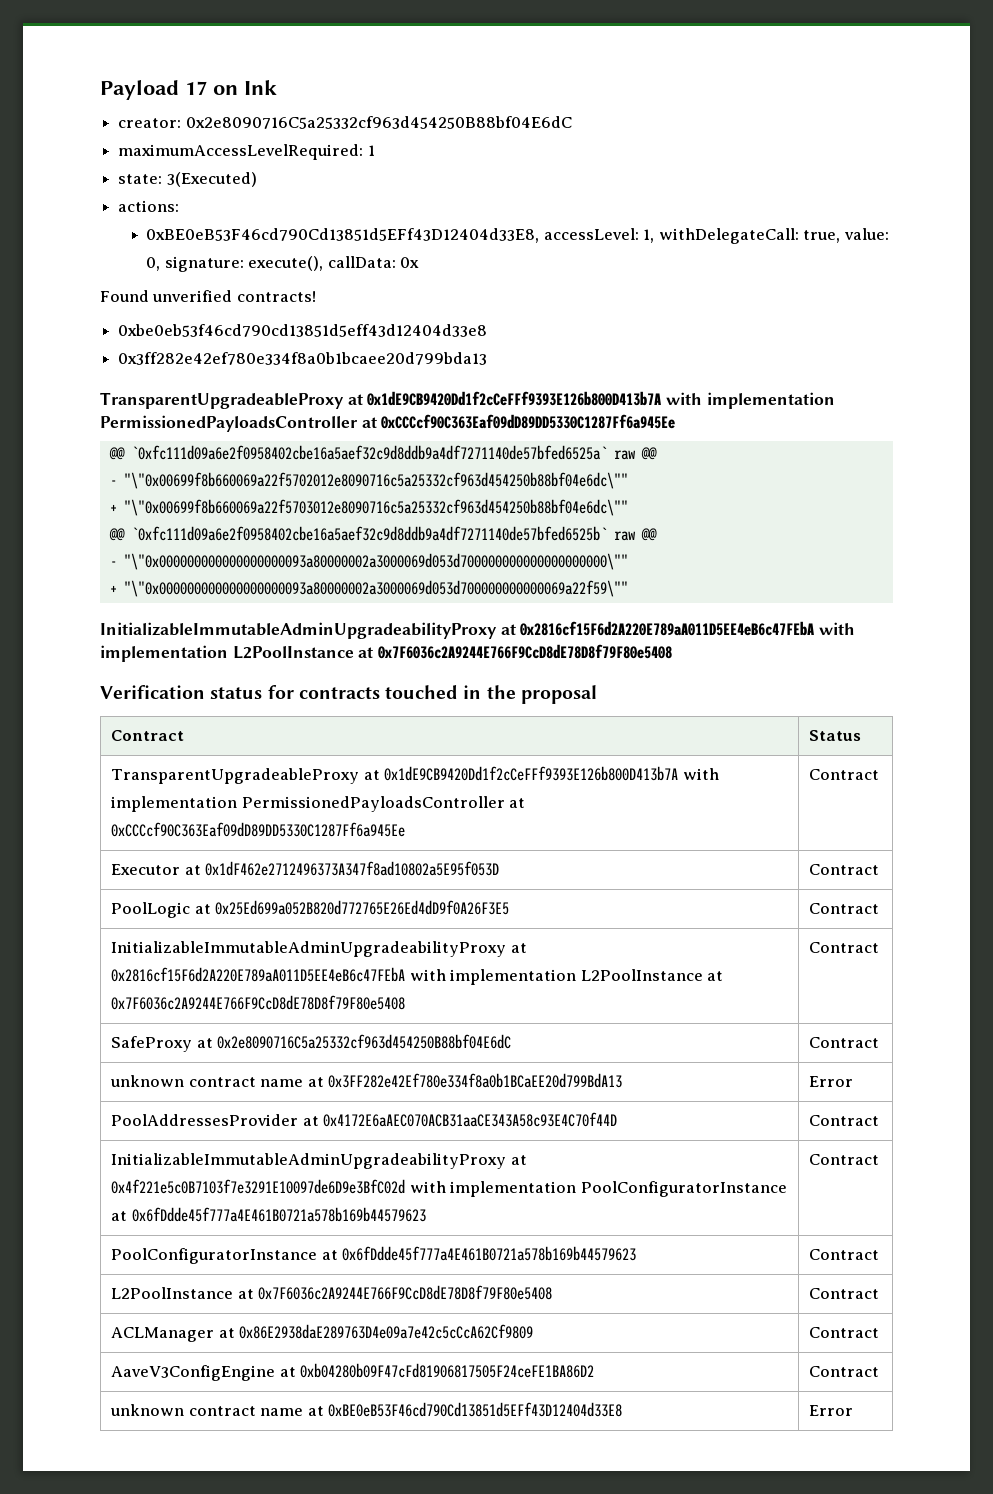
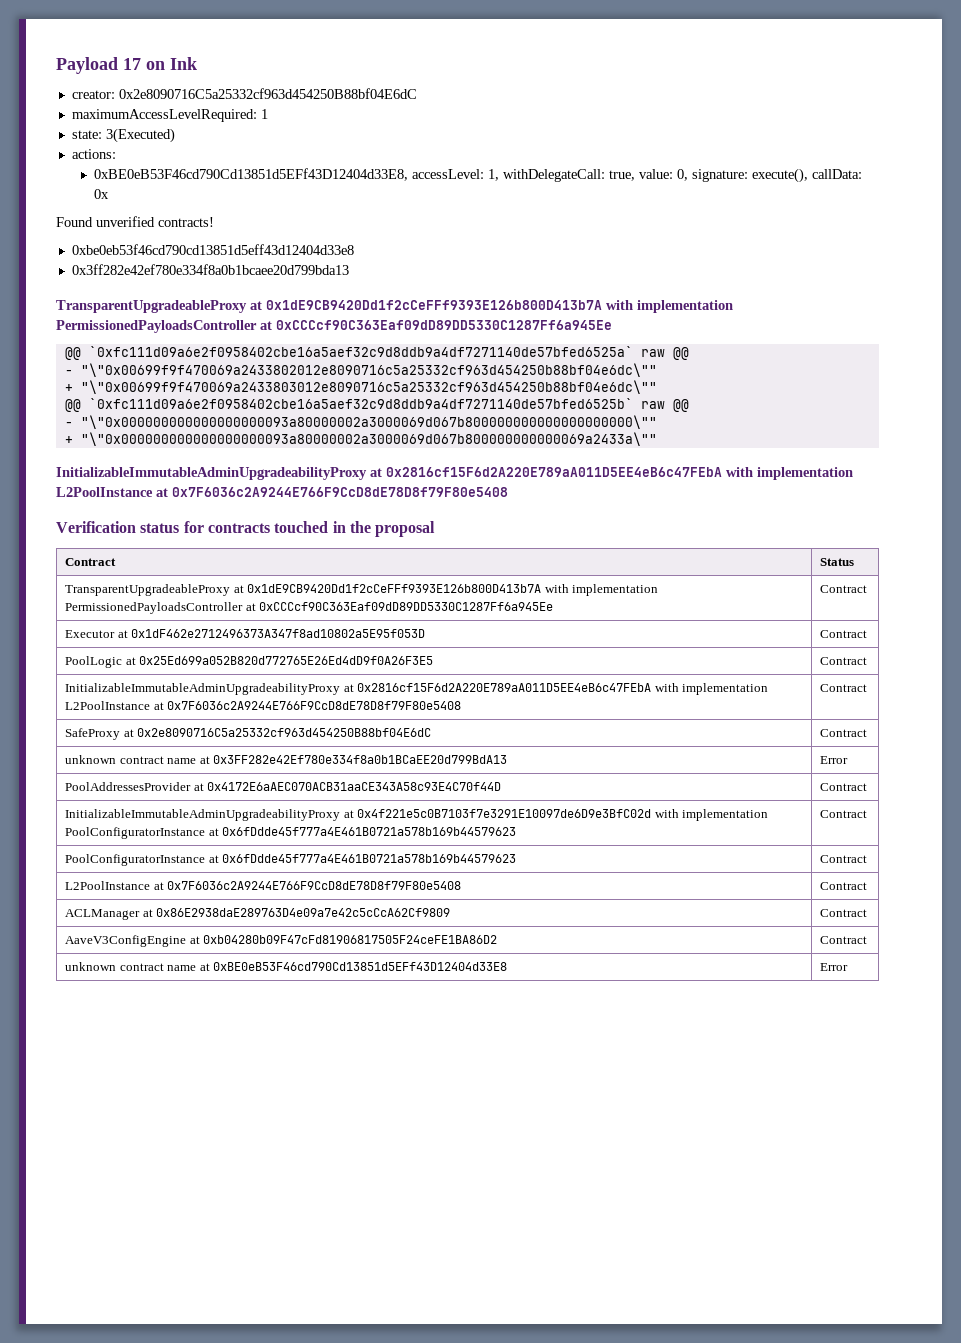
[123,472,628,489] [109,499,628,516] "\"0x00699f8b660069a22f5702012e8090716c5a25332cf963d454250b88bf04e6dc\"" // + "\"0x00699f8b660069a22f5703012e8090716c5a25332cf963d454250b88bf04e6dc\"" -> [80,363,657,377] [64,380,657,394] "\"0x00699f9f470069a2433802012e8090716c5a25332cf963d454250b88bf04e6dc\"" // + "\"0x00699f9f470069a2433803012e8090716c5a25332cf963d454250b88bf04e6dc\""
[123,553,628,570] [109,580,628,597] "\"0x000000000000000000093a80000002a3000069d053d700000000000000000000\"" // + "\"0x000000000000000000093a80000002a3000069d053d700000000000069a22f59\"" -> [80,415,657,429] [64,432,657,446] "\"0x000000000000000000093a80000002a3000069d067b800000000000000000000\"" // + "\"0x000000000000000000093a80000002a3000069d067b800000000000069a2433a\""

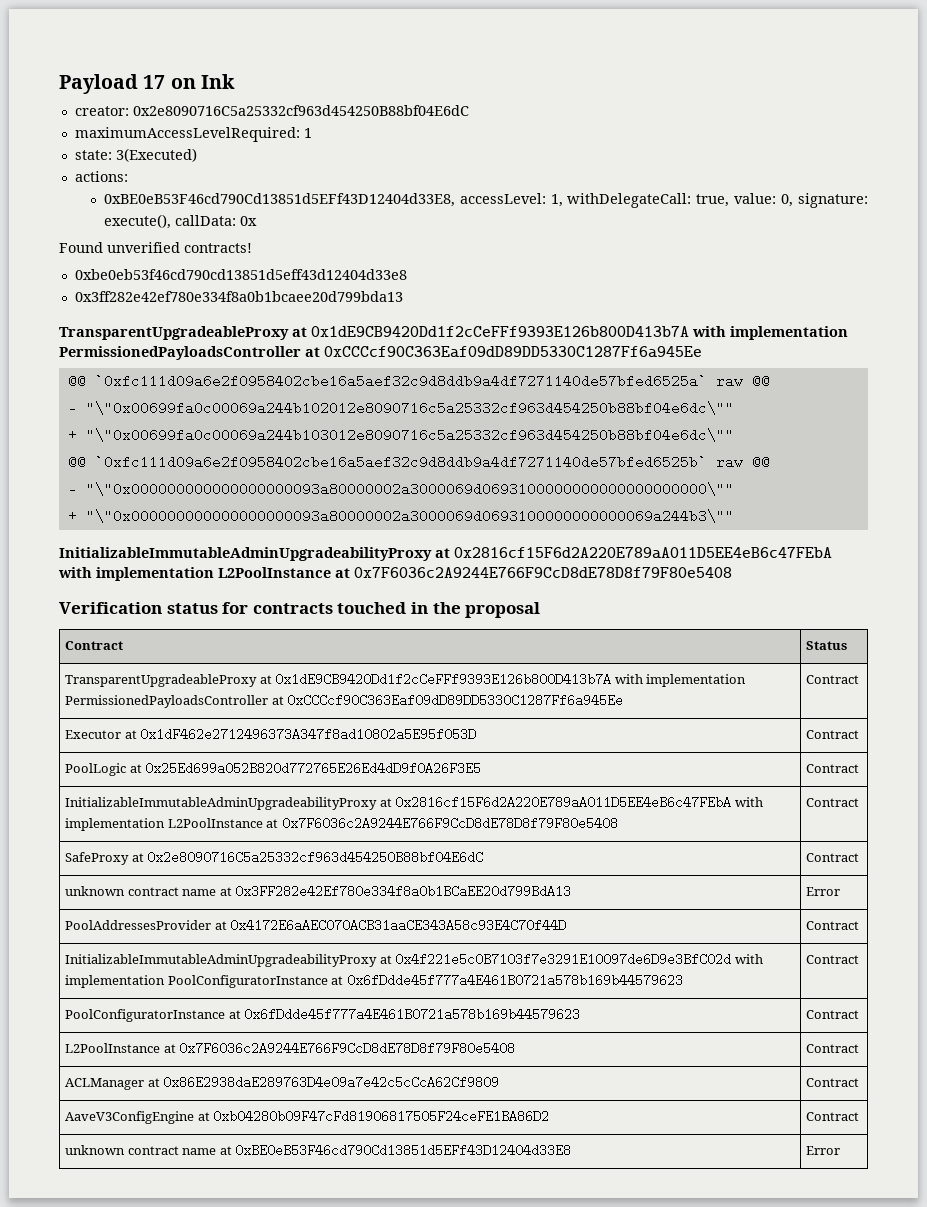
[80,363,657,377] [64,380,657,394] "\"0x00699f9f470069a2433802012e8090716c5a25332cf963d454250b88bf04e6dc\"" // + "\"0x00699f9f470069a2433803012e8090716c5a25332cf963d454250b88bf04e6dc\"" -> [85,401,734,415] [67,428,734,442] "\"0x00699fa0c00069a244b102012e8090716c5a25332cf963d454250b88bf04e6dc\"" // + "\"0x00699fa0c00069a244b103012e8090716c5a25332cf963d454250b88bf04e6dc\""
[80,415,657,429] [64,432,657,446] "\"0x000000000000000000093a80000002a3000069d067b800000000000000000000\"" // + "\"0x000000000000000000093a80000002a3000069d067b800000000000069a2433a\"" -> [85,482,734,496] [67,509,734,523] "\"0x000000000000000000093a80000002a3000069d0693100000000000000000000\"" // + "\"0x000000000000000000093a80000002a3000069d0693100000000000069a244b3\""

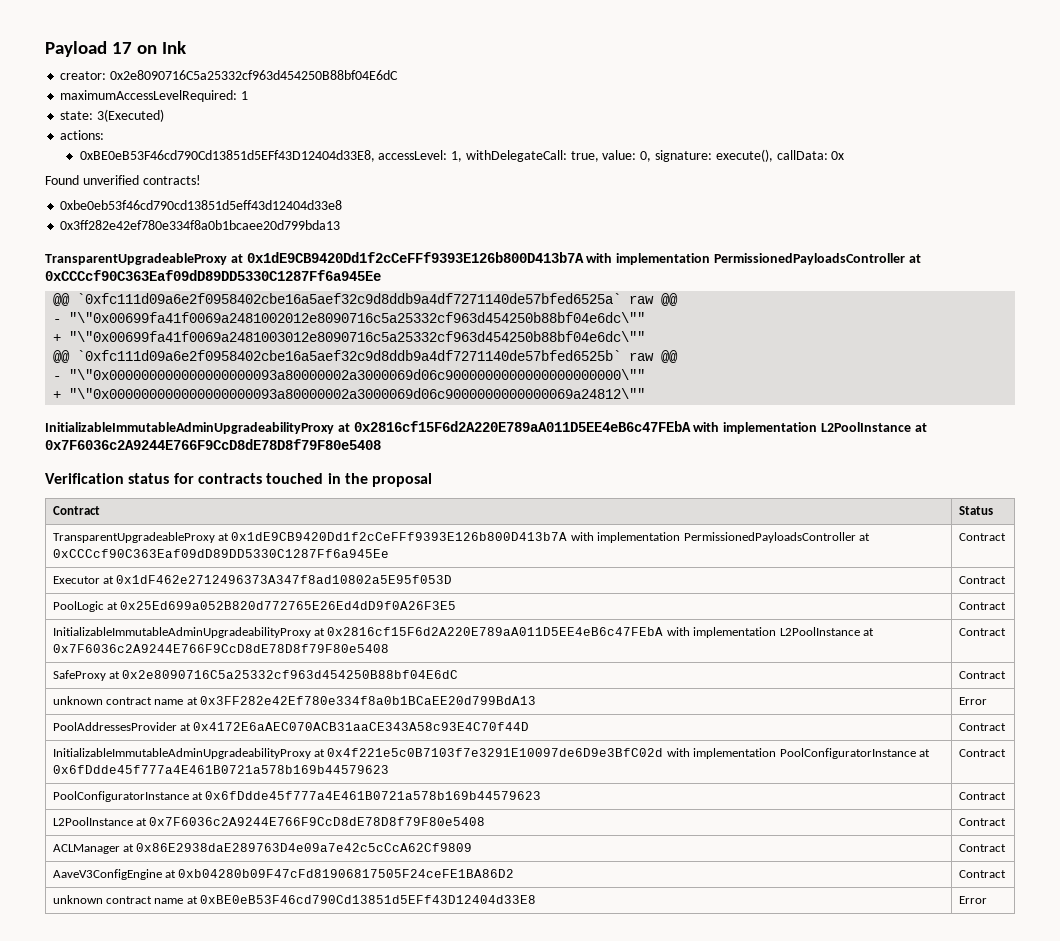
[85,401,734,415] [67,428,734,442] "\"0x00699fa0c00069a244b102012e8090716c5a25332cf963d454250b88bf04e6dc\"" // + "\"0x00699fa0c00069a244b103012e8090716c5a25332cf963d454250b88bf04e6dc\"" -> [69,312,646,323] [53,331,646,342] "\"0x00699fa41f0069a2481002012e8090716c5a25332cf963d454250b88bf04e6dc\"" // + "\"0x00699fa41f0069a2481003012e8090716c5a25332cf963d454250b88bf04e6dc\""
[85,482,734,496] [67,509,734,523] "\"0x000000000000000000093a80000002a3000069d0693100000000000000000000\"" // + "\"0x000000000000000000093a80000002a3000069d0693100000000000069a244b3\"" -> [69,369,646,380] [53,388,646,399] "\"0x000000000000000000093a80000002a3000069d06c9000000000000000000000\"" // + "\"0x000000000000000000093a80000002a3000069d06c9000000000000069a24812\""

